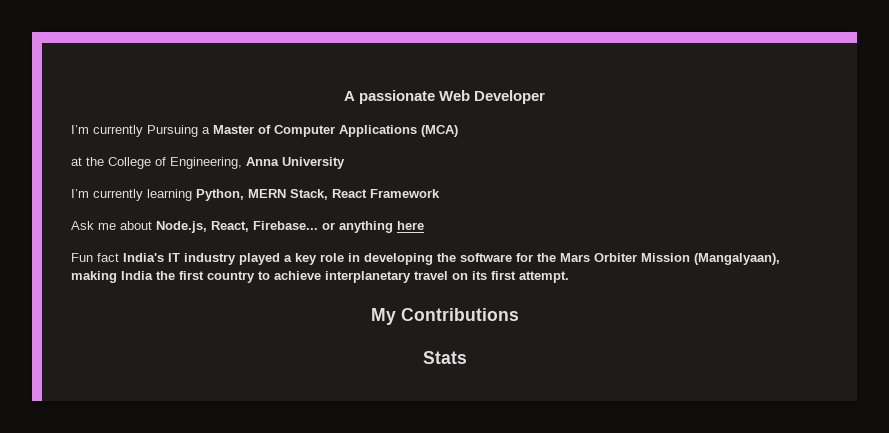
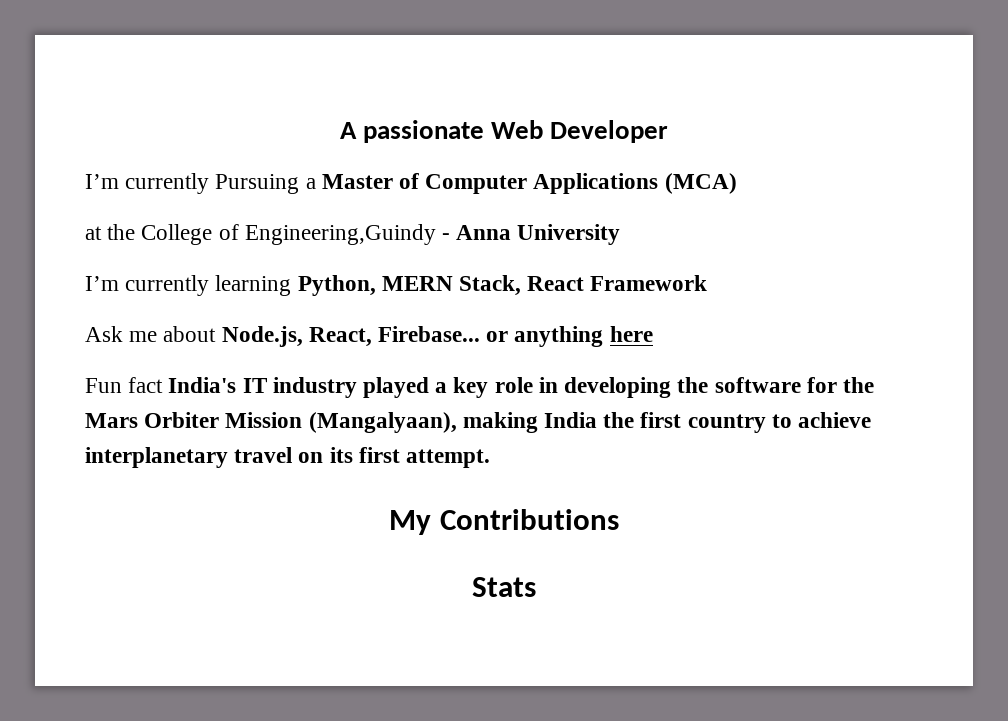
[170,157,242,169] Engineering, -> [244,224,451,245] Engineering,Guindy -

